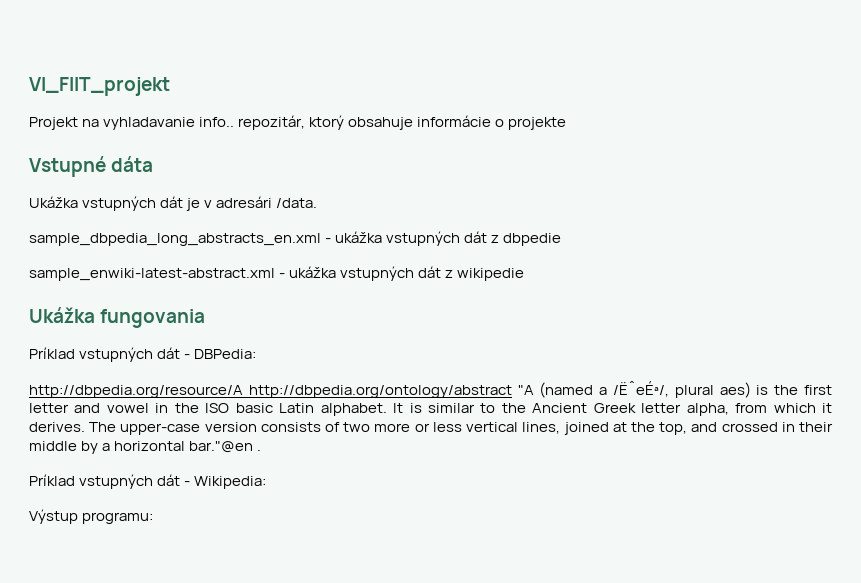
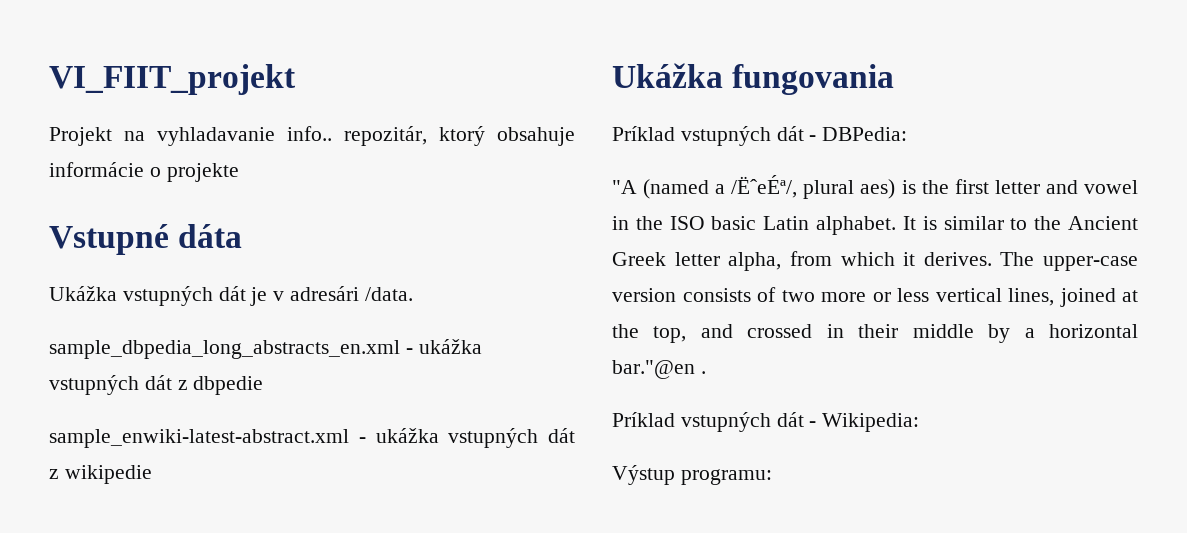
[29,385,512,398] http://dbpedia.org/resource/A http://dbpedia.org/ontology/abstract -> (908, 134) none

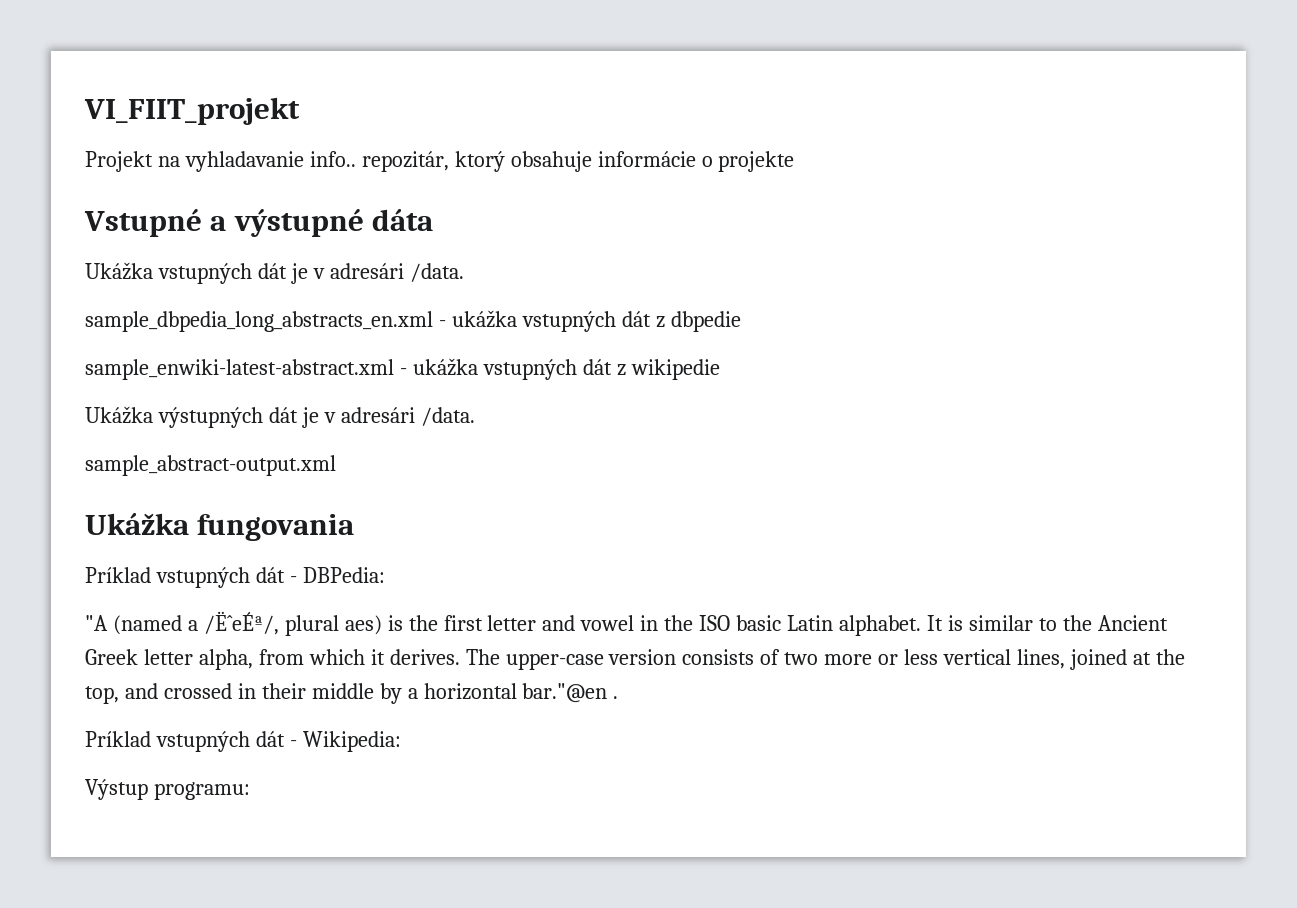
(169, 239) none -> [210,209,364,237] a výstupné
(152, 474) none -> [85,406,475,428] [85,455,336,476] // Ukážka výstupných dát je v adresári /data. // sample_abstract-output.xml

